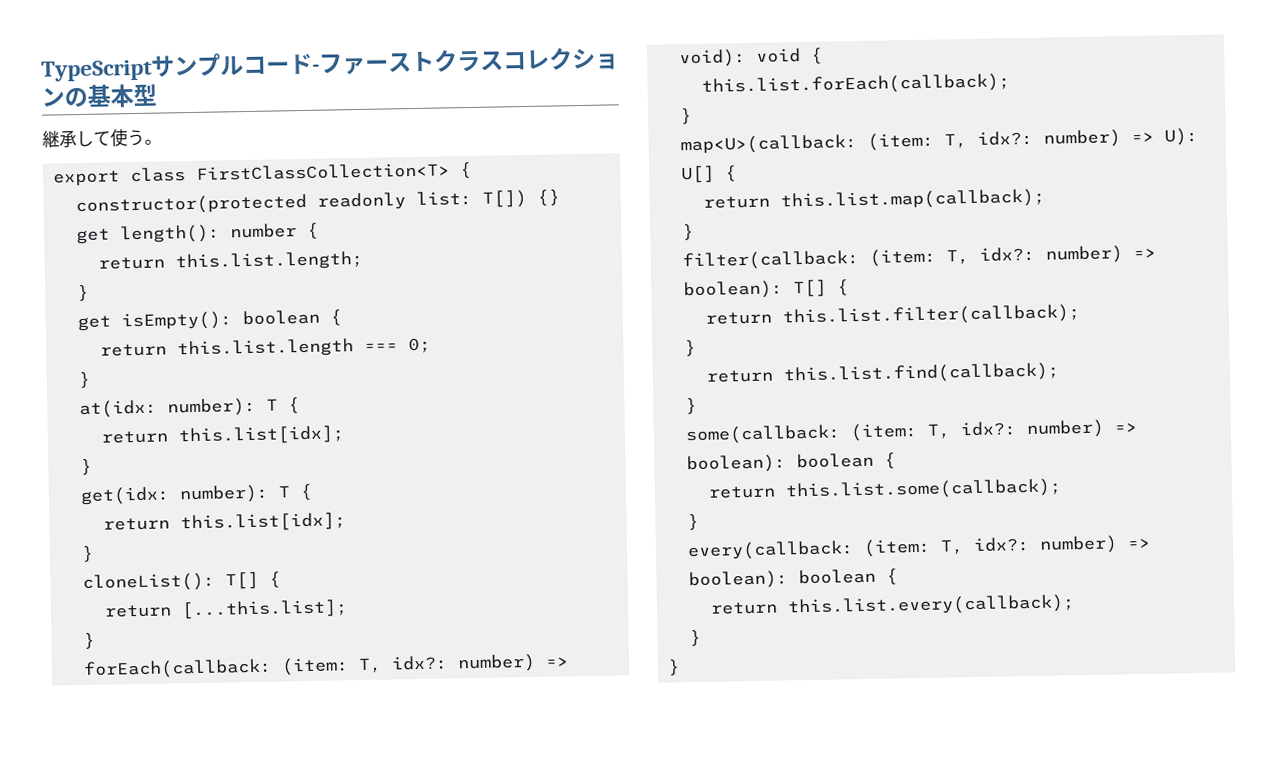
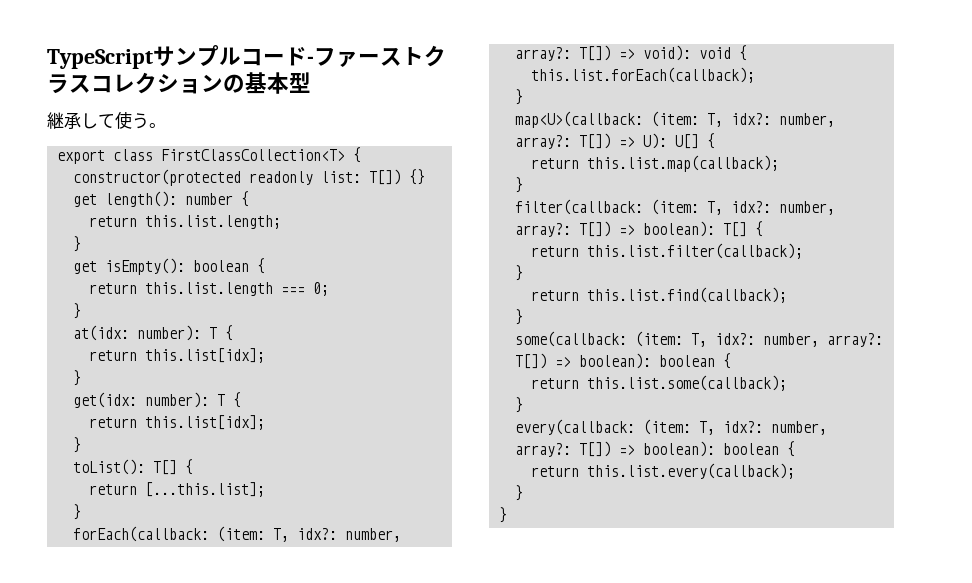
[82,572,216,593] cloneList(): -> [73,459,146,475] toList():
[457,653,537,673] number) -> [345,528,402,542] [515,45,612,61] number, array?: T[])
[1043,129,1122,148] number) -> [779,113,836,127] [515,133,612,149] number, array?: T[])
[1045,245,1124,264] number) -> [779,201,836,215] [515,221,612,237] number, array?: T[])
[1026,419,1106,439] number) -> [763,333,884,347] [515,353,548,369] number, array?: T[])
[1039,535,1119,554] number) -> [771,421,828,435] [515,441,612,457] number, array?: T[])

